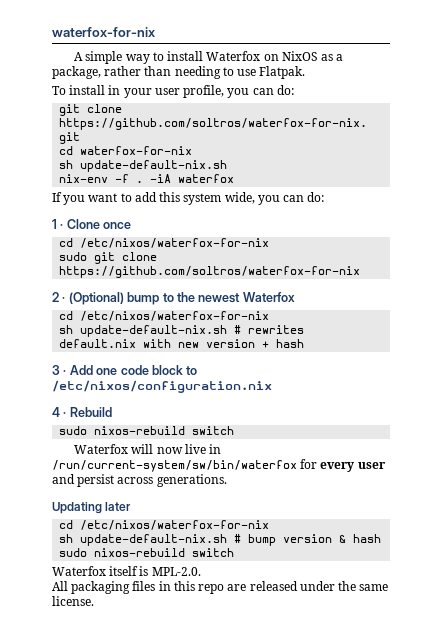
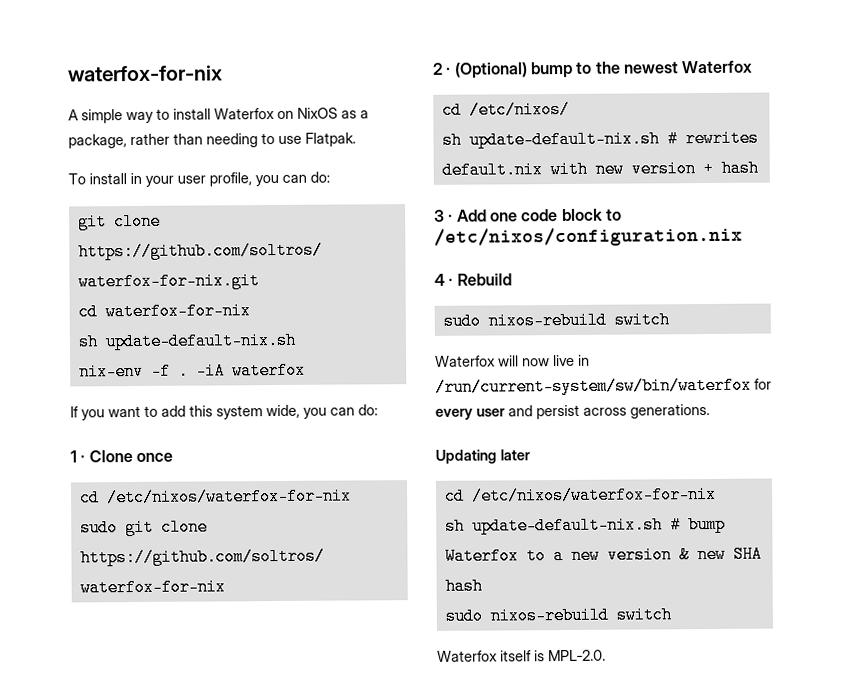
[80,311,270,321] /etc/nixos/waterfox-for-nix -> [468,100,570,119] /etc/nixos/
[283,534,347,543] version & -> [444,545,762,565] Waterfox to a new version & new SHA
[52,581,389,594] [52,596,94,606] // All packaging files in this repo are released under the same license. -> (606, 655) none

